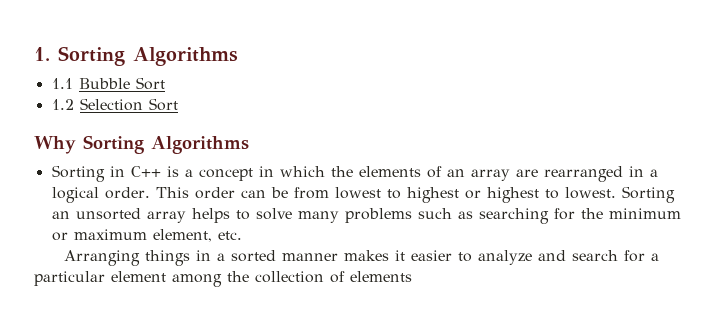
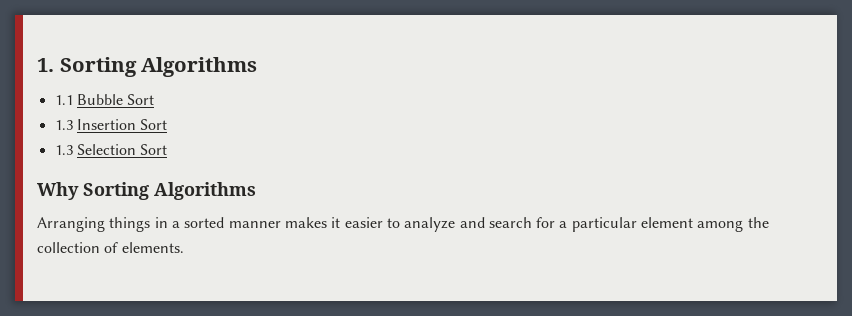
[51,99,74,110] 1.2 -> [54,119,168,130] [54,145,73,155] 1.3 Insertion Sort // 1.3
[51,165,658,182] [51,186,675,203] [51,208,681,224] [51,229,242,242] // Sorting in C++ is a concept in which the elements of an array are rearranged in a logical order. This order can be from lowest to highest or highest to lowest. Sorting an unsorted array helps to solve many problems such as searching for the minimum or maximum element, etc. -> (256, 191) none
[350,271,412,282] elements -> [121,242,184,253] elements.

